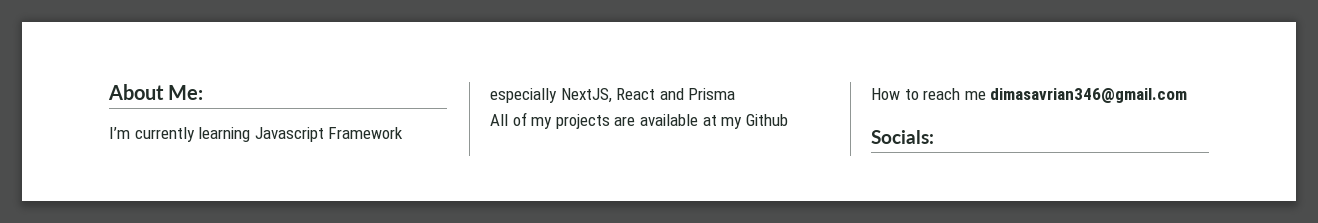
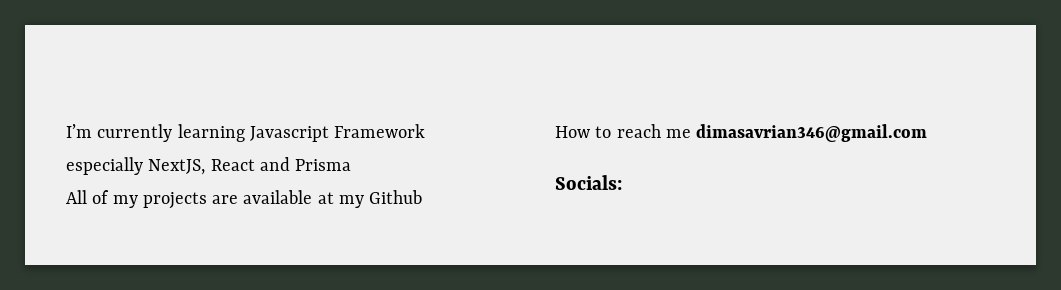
[108,84,204,100] About Me: // -> (66, 131) none

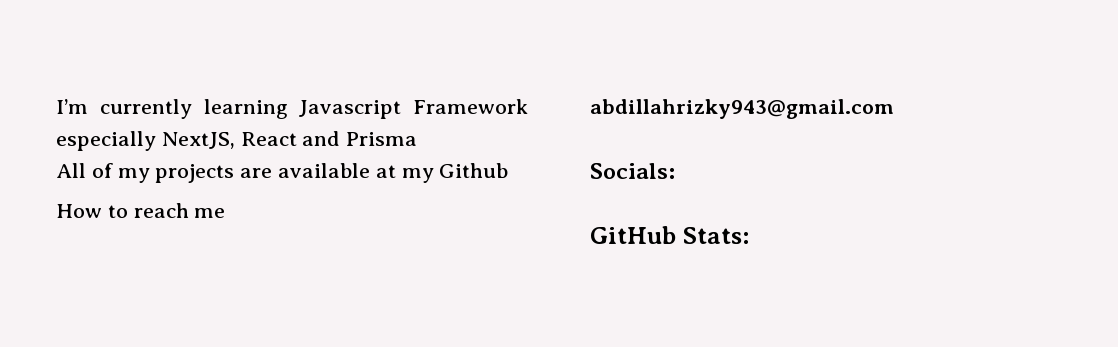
[696,124,928,142] dimasavrian346@gmail.com -> [590,99,894,119] abdillahrizky943@gmail.com
(622, 182) none -> [590,226,750,244] // GitHub Stats:

